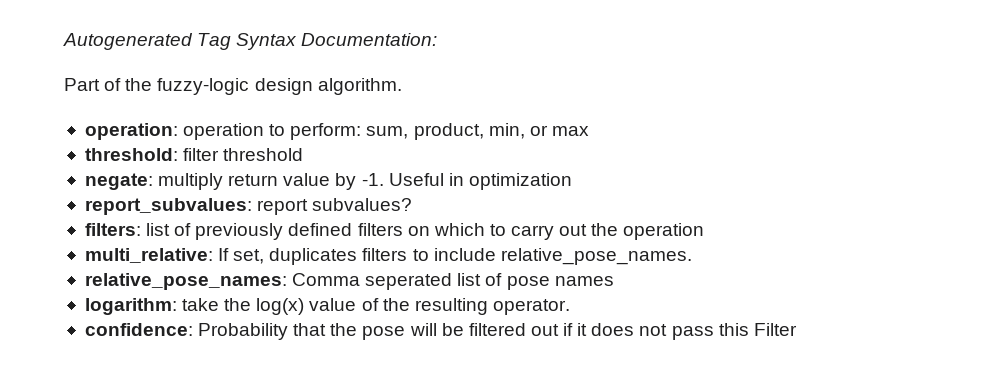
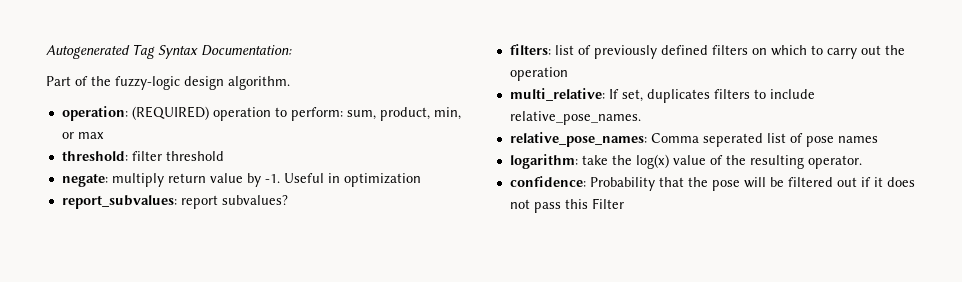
(178, 131) none -> [131,106,209,120] (REQUIRED)

